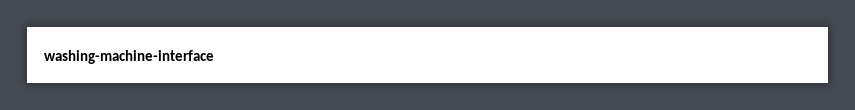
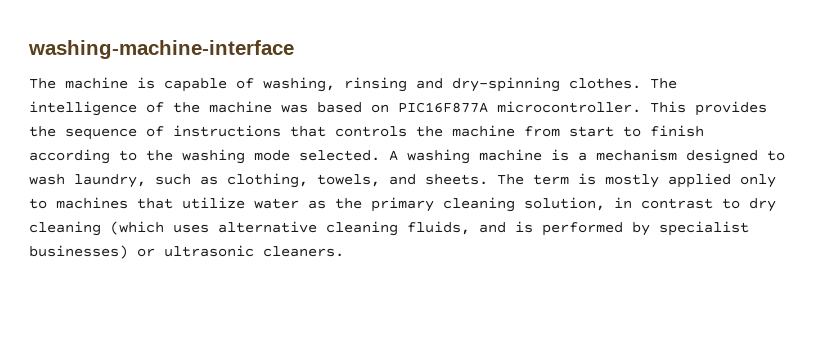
(214, 57) none -> [29,77,677,92] [29,101,767,116] [29,125,704,140] [29,149,785,164] [29,173,776,188] [29,197,776,212] [29,221,749,236] [29,245,344,259] // The machine is capable of washing, rinsing and dry-spinning clothes. The intelligence of the machine was based on PIC16F877A microcontroller. This provides the sequence of instructions that controls the machine from start to finish according to the washing mode selected. A washing machine is a mechanism designed to wash laundry, such as clothing, towels, and sheets. The term is mostly applied only to machines that utilize water as the primary cleaning solution, in contrast to dry cleaning (which uses alternative cleaning fluids, and is performed by specialist businesses) or ultrasonic cleaners.

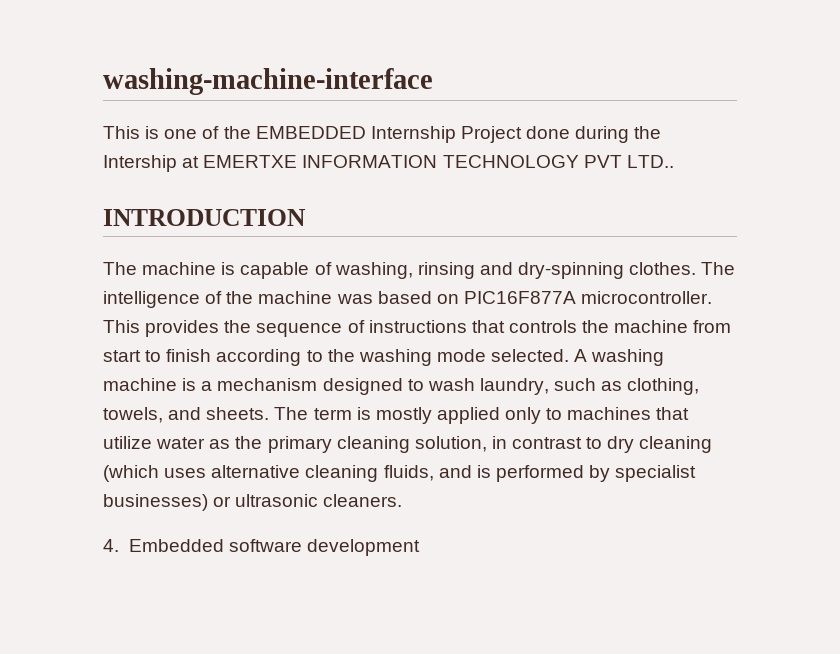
(294, 49) none -> [103,126,662,143] [103,155,674,172] [103,209,306,226] // This is one of the EMBEDDED Internship Project done during the Intership at EMERTXE INFORMATION TECHNOLOGY PVT LTD.. // INTRODUCTION
(344, 251) none -> [103,539,420,556] // 4. Embedded software development

